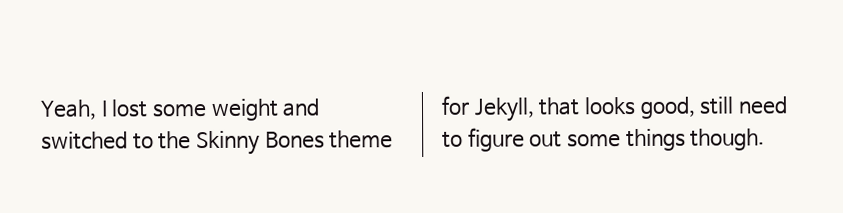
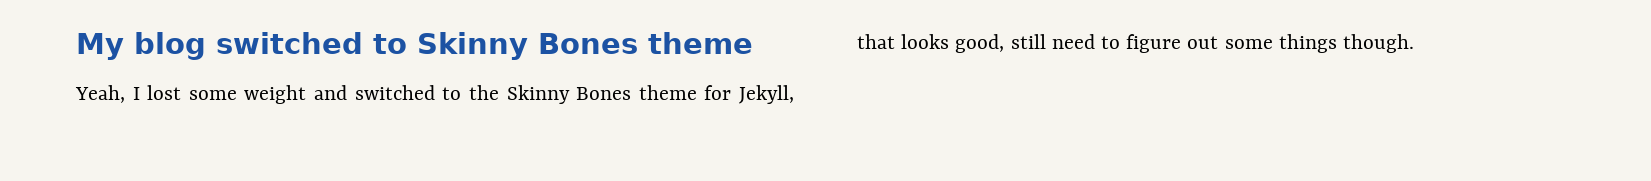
(40, 109) none -> [76,32,753,60] My blog switched to Skinny Bones theme //

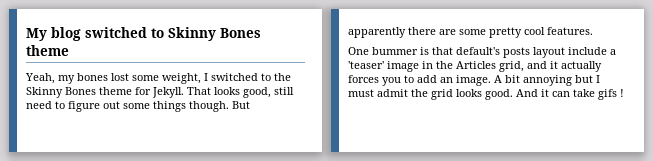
[132,85,348,104] I lost some weight and -> [58,73,208,84] my bones lost some weight, I
[739,85,795,104] [857,34,895,49] Jekyll, that -> [152,87,211,98] Jekyll. That
(1415, 43) none -> [232,101,250,109] [348,27,593,38] [348,47,616,58] [348,61,602,72] [348,75,600,86] [348,89,624,100] But apparently there are some pretty cool features. // One bummer is that default's posts layout include a 'teaser' image in the Articles grid, and it actually forces you to add an image. A bit annoying but I must admit the grid looks good. And it can take gifs !

